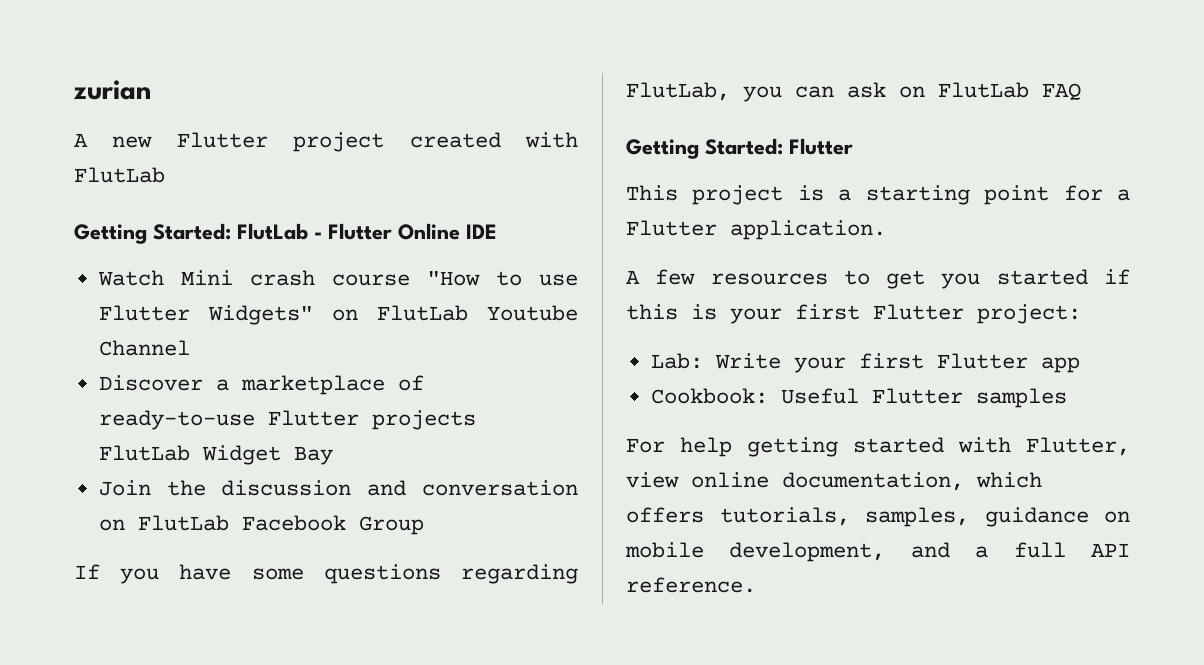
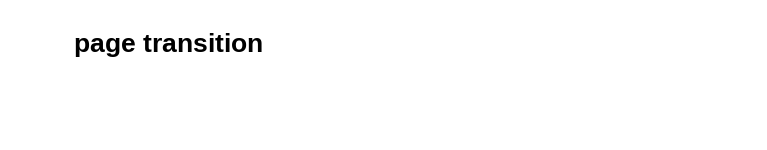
[73,80,151,100] [74,132,578,152] [74,167,165,183] [74,223,497,244] [97,270,578,286] [98,305,578,325] [98,340,190,356] [98,375,424,395] [98,410,476,430] [98,445,333,465] [98,480,578,496] [98,515,424,535] [74,564,578,584] [626,82,1081,102] [626,138,853,159] [626,185,1130,205] [626,220,886,240] [626,269,1130,289] [626,304,1081,324] [650,353,1080,373] [650,388,1067,408] [626,437,1130,457] [626,472,1042,491] [626,507,1130,527] [625,542,1130,562] [626,577,756,593] zurian // A new Flutter project created with FlutLab // Getting Started: FlutLab - Flutter Online IDE // Watch Mini crash course "How to use Flutter Widgets" on FlutLab Youtube Channel // Discover a marketplace of ready-to-use Flutter projects FlutLab Widget Bay // Join the discussion and conversation on FlutLab Facebook Group // If you have some questions regarding FlutLab, you can ask on FlutLab FAQ // Getting Started: Flutter // This project is a starting point for a Flutter application. // A few resources to get you started if this is your first Flutter project: // Lab: Write your first Flutter app // Cookbook: Useful Flutter samples // For help getting started with Flutter, view online documentation, which offers tutorials, samples, guidance on mobile development, and a full API reference. -> [74,33,264,57] page transition

